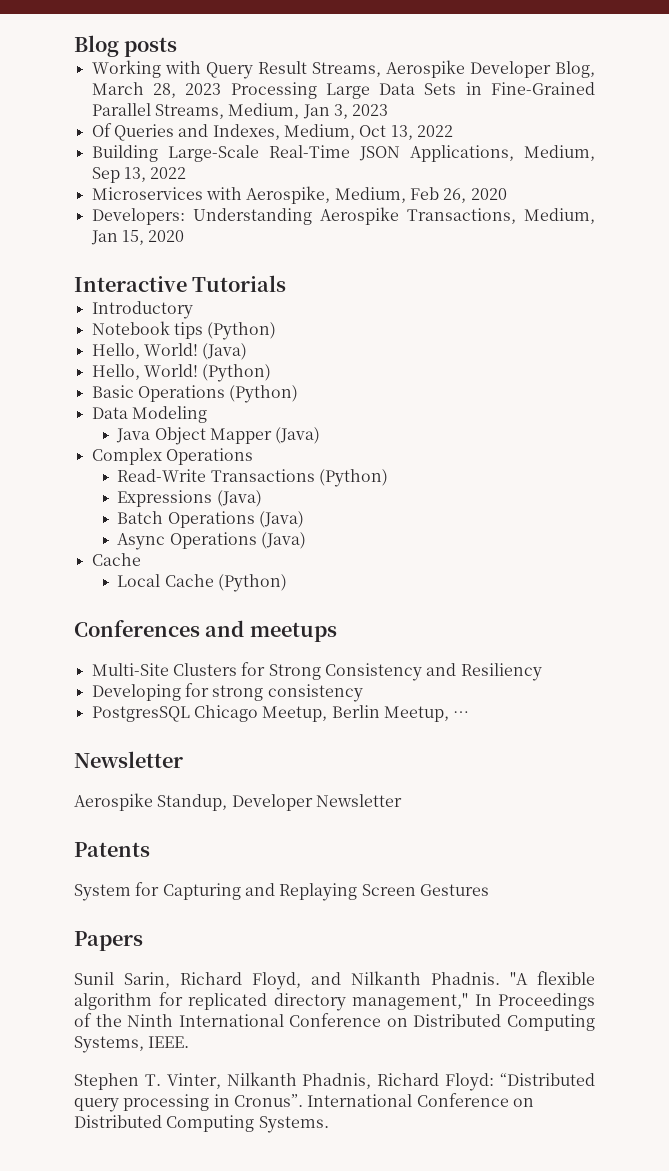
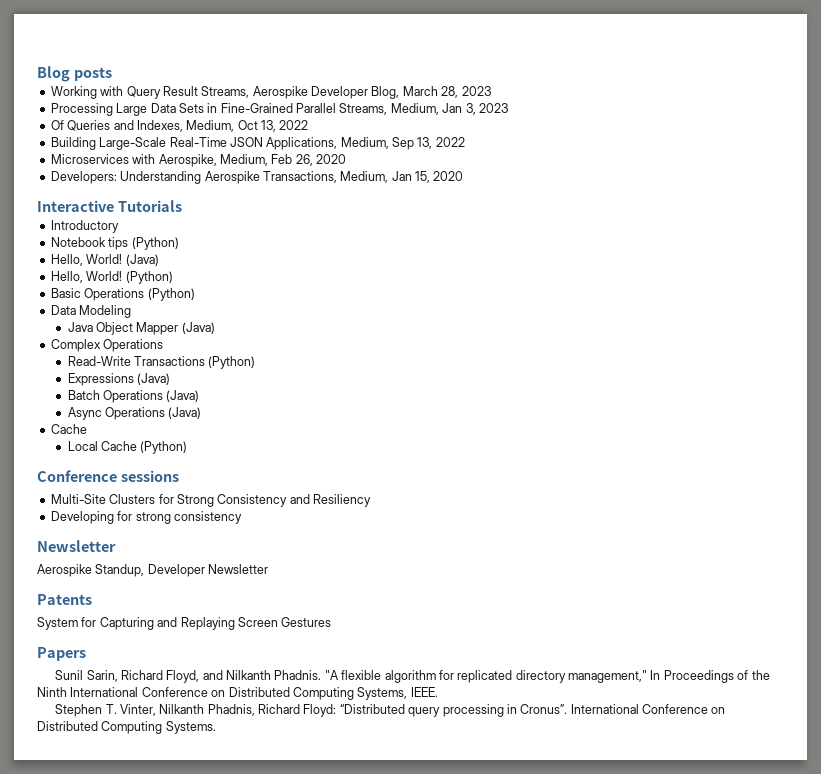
(222, 89) none -> (491, 91) //
[74,620,337,642] Conferences and meetups -> [37,470,179,482] Conference sessions
[91,705,470,722] // PostgresSQL Chicago Meetup, Berlin Meetup, … -> (242, 517) none

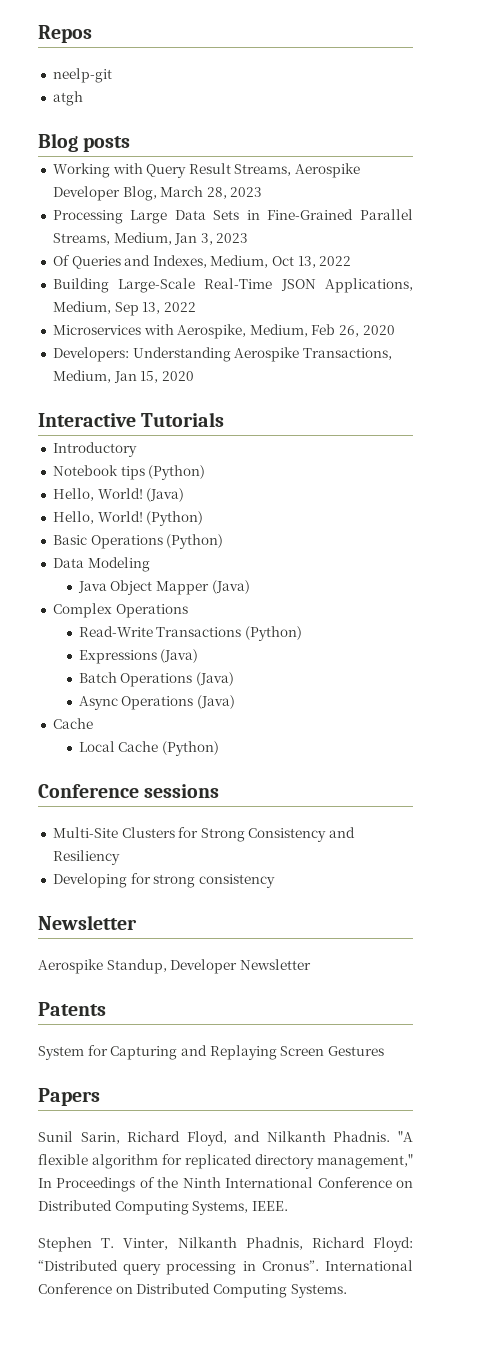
(37, 74) none -> [38,25,92,43] [52,68,112,83] [52,91,83,106] Repos // neelp-git // atgh //

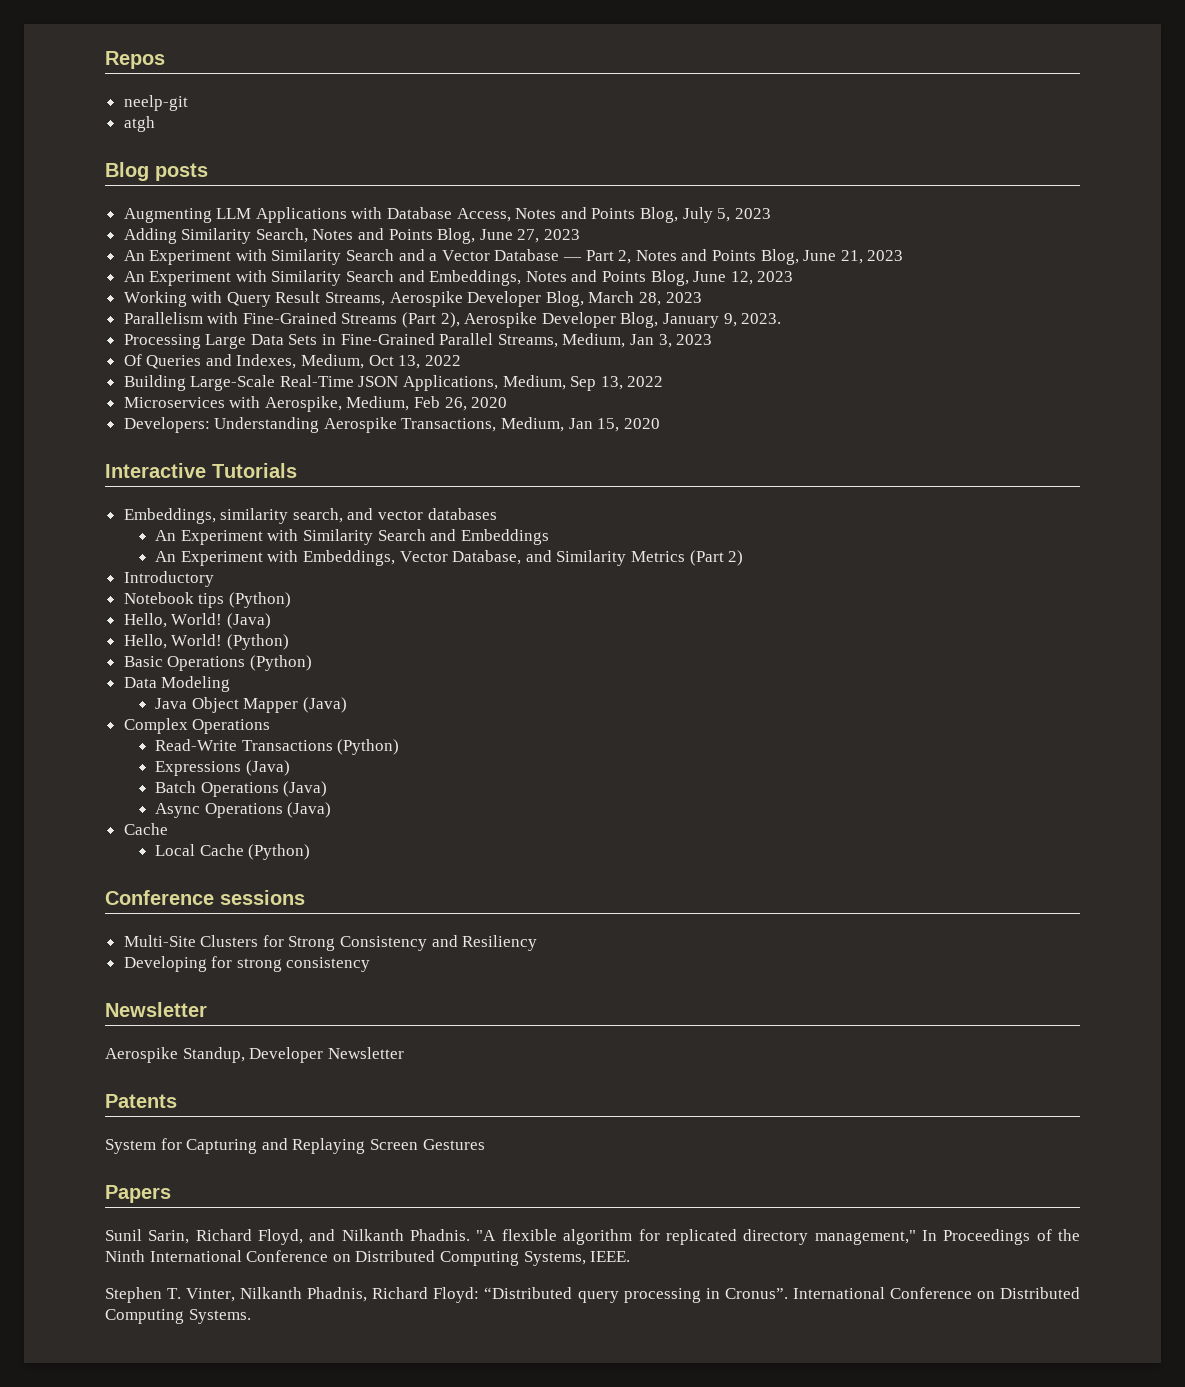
(131, 144) none -> [123,207,771,223] [123,228,581,244] [123,249,904,265] [123,270,794,286] // Augmenting LLM Applications with Database Access, Notes and Points Blog, July 5, 2023 // Adding Similarity Search, Notes and Points Blog, June 27, 2023 // An Experiment with Similarity Search and a Vector Database — Part 2, Notes and Points Blog, June 21, 2023 // An Experiment with Similarity Search and Embeddings, Notes and Points Blog, June 12, 2023
(263, 192) none -> [123,312,782,328] // Parallelism with Fine-Grained Streams (Part 2), Aerospike Developer Blog, January 9, 2023.
(225, 419) none -> [123,508,497,524] [155,529,549,545] [155,550,744,566] // Embeddings, similarity search, and vector databases // An Experiment with Similarity Search and Embeddings // An Experiment with Embeddings, Vector Database, and Similarity Metrics (Part 2)

